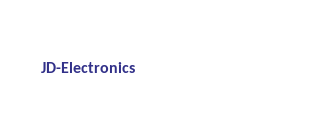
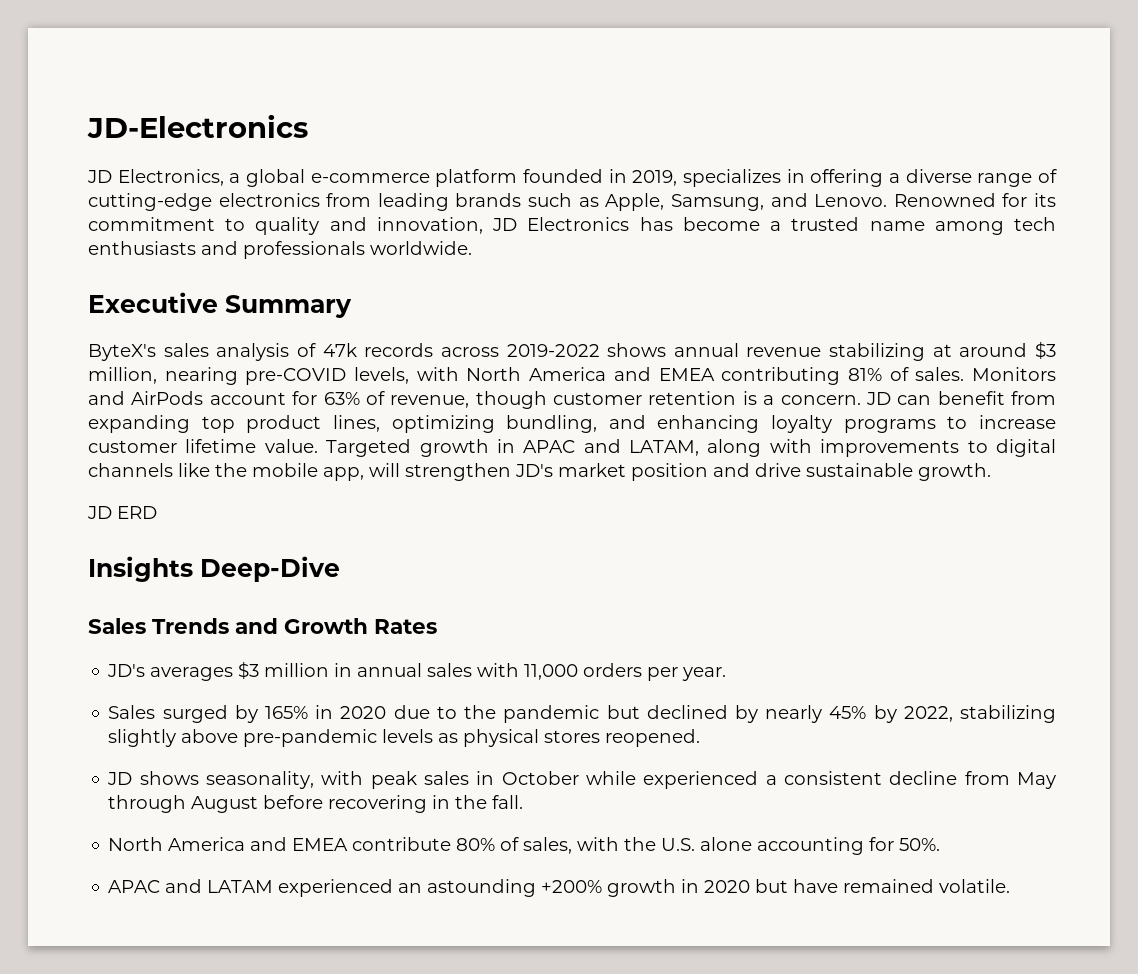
(135, 67) none -> [87,169,1057,187] [88,193,1057,211] [88,217,1057,235] [88,241,472,259] [88,292,352,318] [88,341,1056,361] [88,367,1057,385] [88,391,1056,409] [88,415,1056,433] [88,439,1056,457] [88,463,991,481] [87,506,157,519] [88,556,340,582] [88,618,437,634] [107,661,727,681] [108,705,1056,723] [108,729,701,747] [107,771,1056,789] [108,795,524,813] [108,837,941,855] [108,879,1011,897] // JD Electronics, a global e-commerce platform founded in 2019, specializes in offering a diverse range of cutting-edge electronics from leading brands such as Apple, Samsung, and Lenovo. Renowned for its commitment to quality and innovation, JD Electronics has become a trusted name among tech enthusiasts and professionals worldwide. // Executive Summary // ByteX's sales analysis of 47k records across 2019-2022 shows annual revenue stabilizing at around $3 million, nearing pre-COVID levels, with North America and EMEA contributing 81% of sales. Monitors and AirPods account for 63% of revenue, though customer retention is a concern. JD can benefit from expanding top product lines, optimizing bundling, and enhancing loyalty programs to increase customer lifetime value. Targeted growth in APAC and LATAM, along with improvements to digital channels like the mobile app, will strengthen JD's market position and drive sustainable growth. // JD ERD // Insights Deep-Dive // Sales Trends and Growth Rates // JD's averages $3 million in annual sales with 11,000 orders per year. // Sales surged by 165% in 2020 due to the pandemic but declined by nearly 45% by 2022, stabilizing slightly above pre-pandemic levels as physical stores reopened. // JD shows seasonality, with peak sales in October while experienced a consistent decline from May through August before recovering in the fall. // North America and EMEA contribute 80% of sales, with the U.S. alone accounting for 50%. // APAC and LATAM experienced an astounding +200% growth in 2020 but have remained volatile.

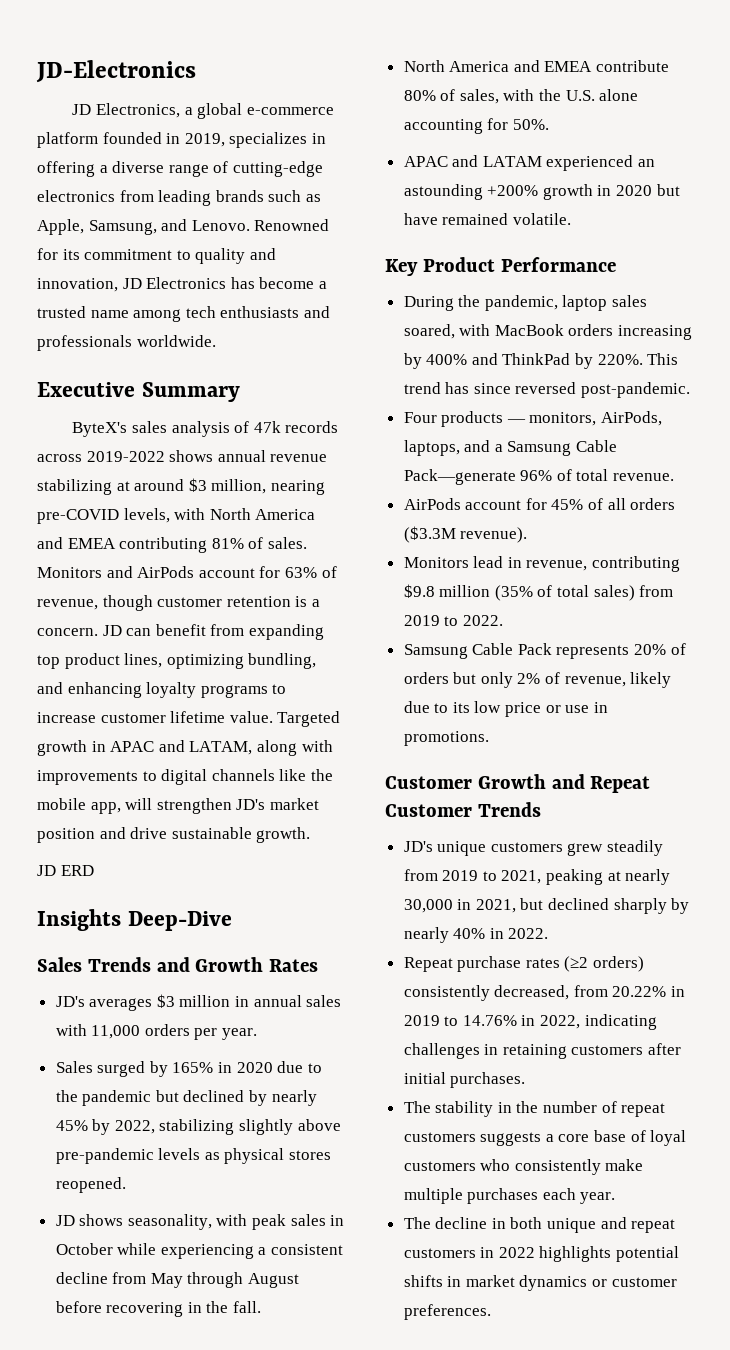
[643,771,759,789] experienced -> [160,1244,254,1259] experiencing
(1011, 886) none -> [385,257,616,276] [403,295,648,311] [403,324,693,340] [403,353,679,369] [403,382,691,398] [403,411,663,427] [403,440,618,456] [403,469,675,485] [403,498,676,510] [403,526,528,543] [403,556,681,572] [403,584,674,601] [403,615,503,626] [403,643,686,659] [403,672,672,688] [403,701,608,717] [403,731,489,746] [385,774,651,793] [385,802,541,817] [403,840,664,856] [403,869,671,885] [403,898,690,914] [403,927,549,943] [403,956,645,972] [403,985,686,1001] [403,1014,657,1030] [403,1043,682,1059] [403,1072,526,1088] [403,1101,666,1117] [403,1130,687,1146] [403,1159,644,1175] [403,1188,616,1204] [403,1217,676,1233] [403,1246,680,1262] [403,1275,677,1291] [403,1304,491,1320] // Key Product Performance // During the pandemic, laptop sales soared, with MacBook orders increasing by 400% and ThinkPad by 220%. This trend has since reversed post-pandemic. // Four products — monitors, AirPods, laptops, and a Samsung Cable Pack—generate 96% of total revenue. // AirPods account for 45% of all orders ($3.3M revenue). // Monitors lead in revenue, contributing $9.8 million (35% of total sales) from 2019 to 2022. // Samsung Cable Pack represents 20% of orders but only 2% of revenue, likely due to its low price or use in promotions. // Customer Growth and Repeat Customer Trends // JD's unique customers grew steadily from 2019 to 2021, peaking at nearly 30,000 in 2021, but declined sharply by nearly 40% in 2022. // Repeat purchase rates (≥2 orders) consistently decreased, from 20.22% in 2019 to 14.76% in 2022, indicating challenges in retaining customers after initial purchases. // The stability in the number of repeat customers suggests a core base of loyal customers who consistently make multiple purchases each year. // The decline in both unique and repeat customers in 2022 highlights potential shifts in market dynamics or customer preferences.

